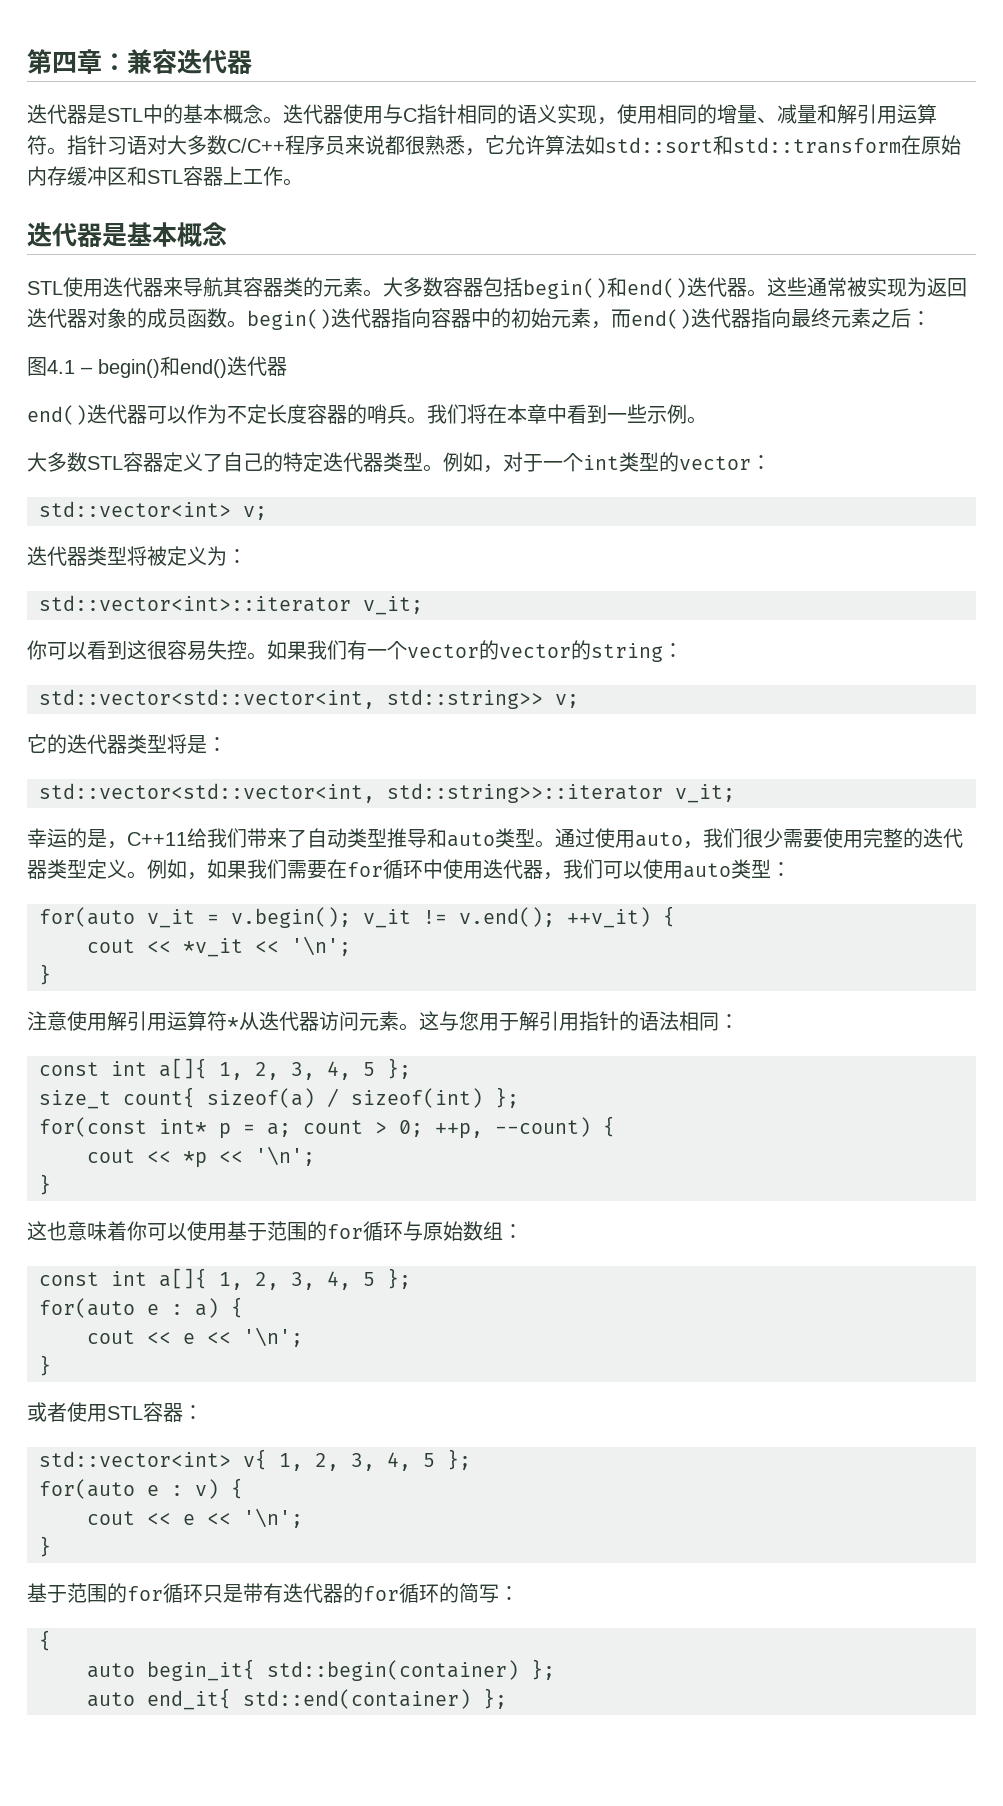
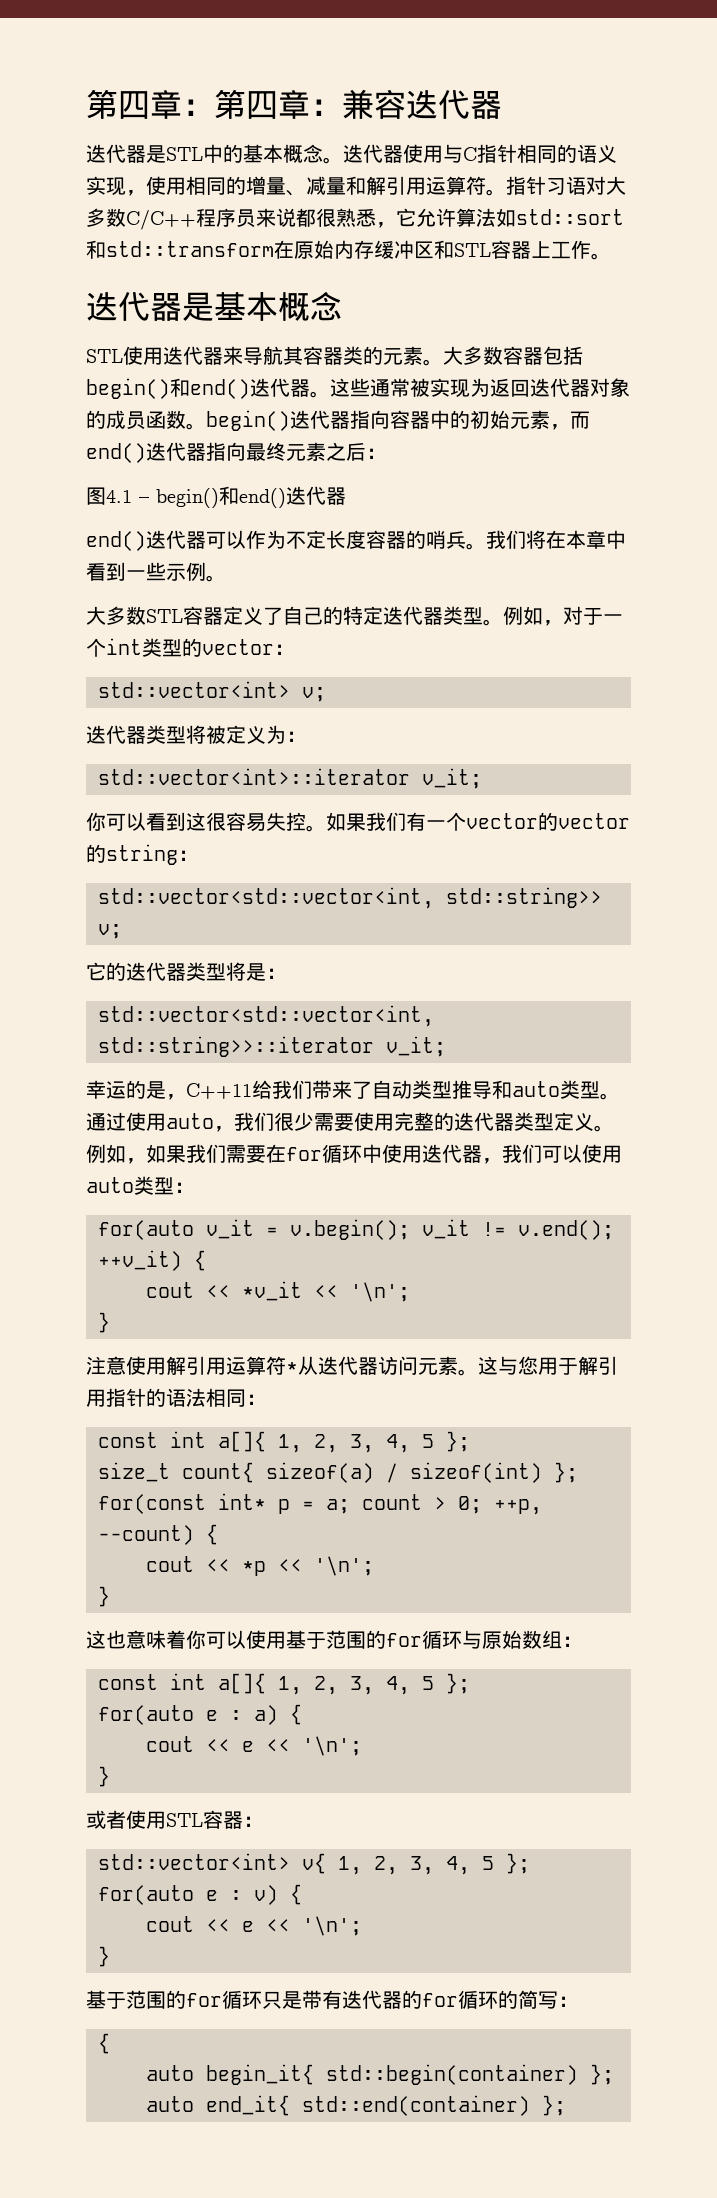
[27,49,127,74] 第四章： -> [86,89,342,119] 第四章：第四章：

